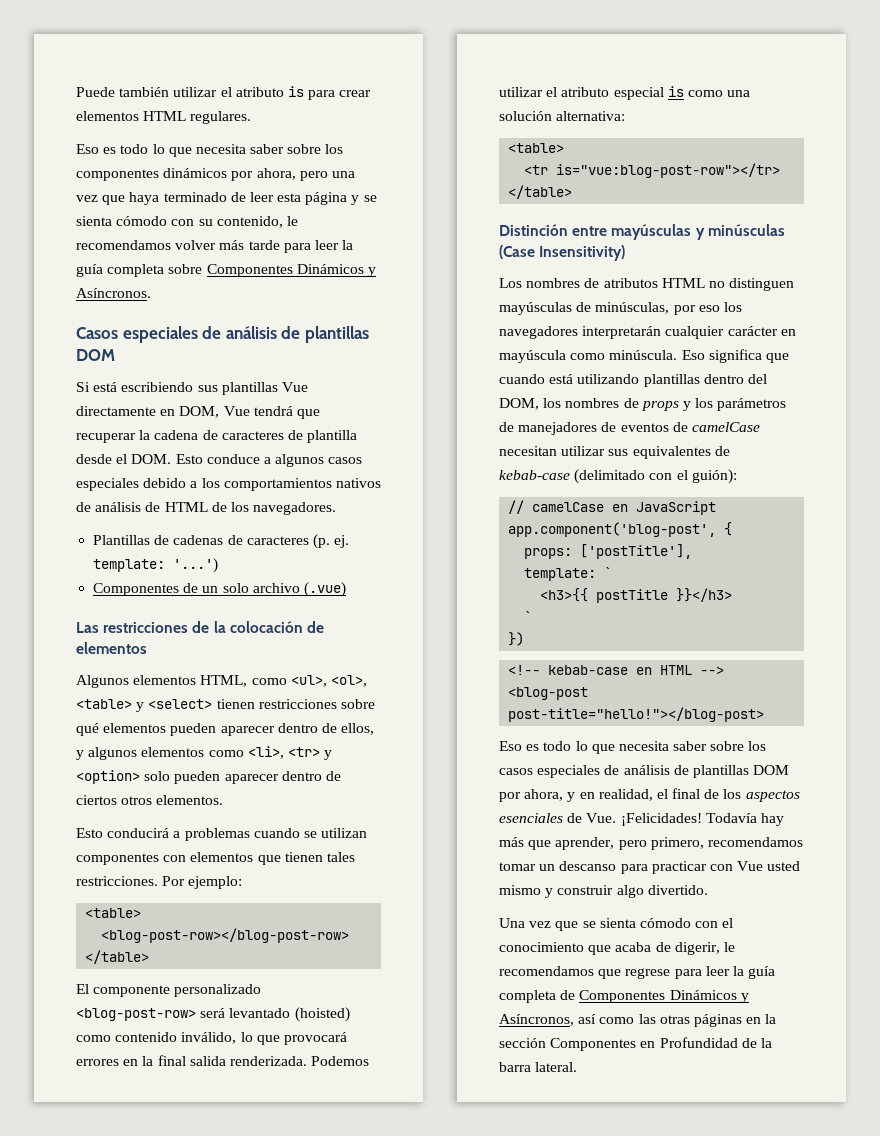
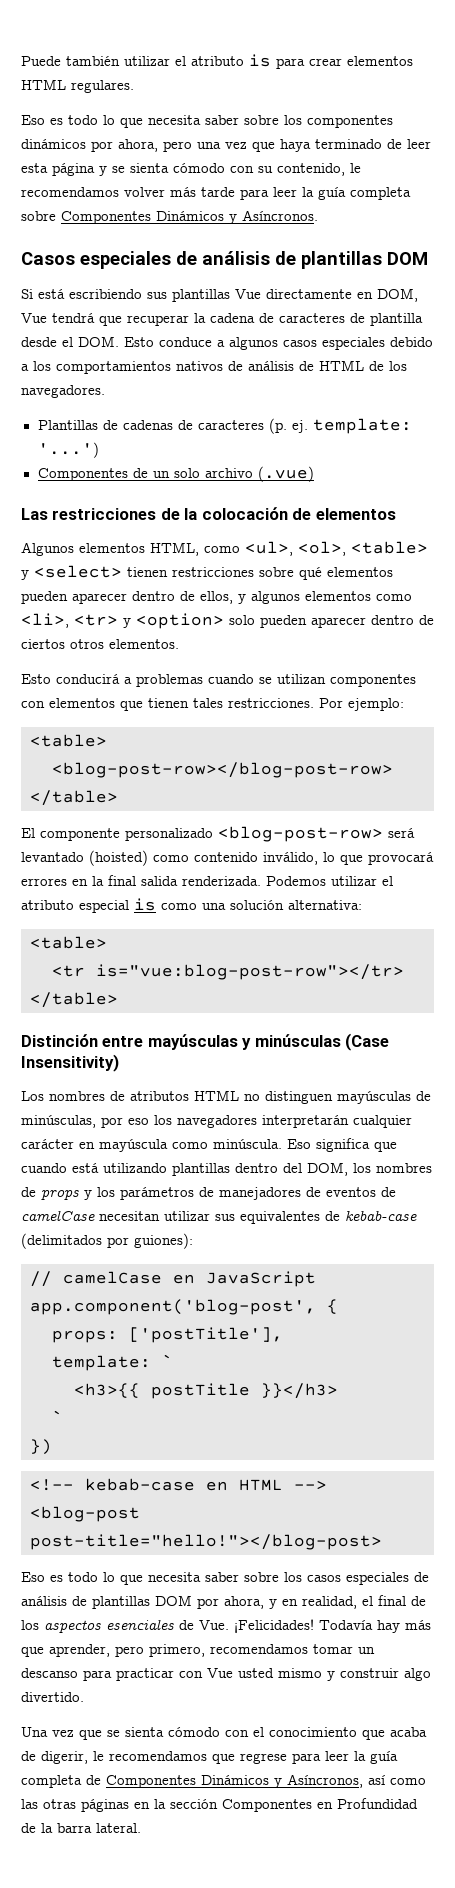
[574,469,737,484] (delimitado con el guión): -> [21,1233,193,1249] (delimitados por guiones):

